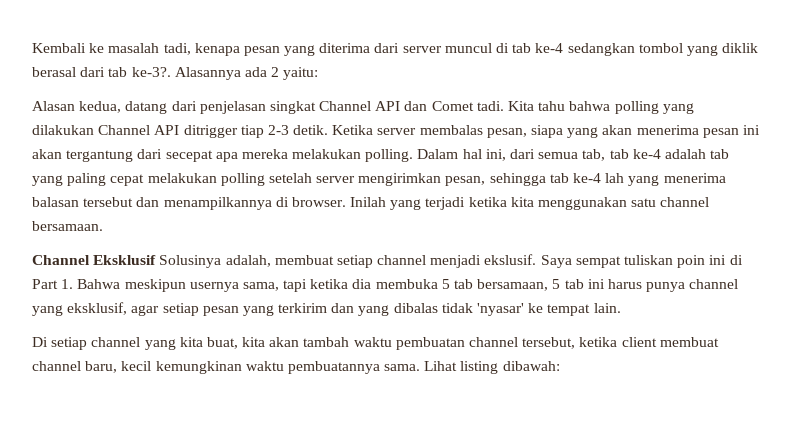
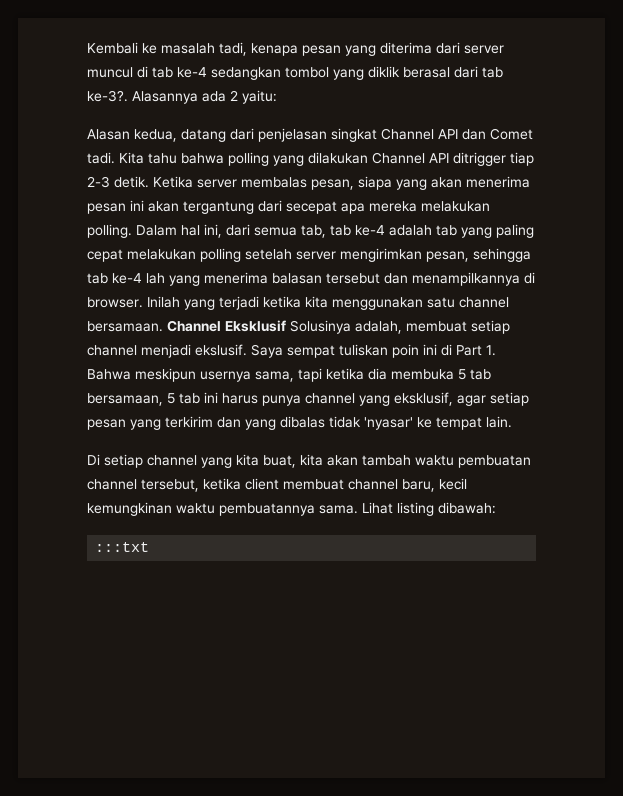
(103, 226) // -> (163, 326) none
(560, 366) none -> [95,542,150,552] // :::txt

